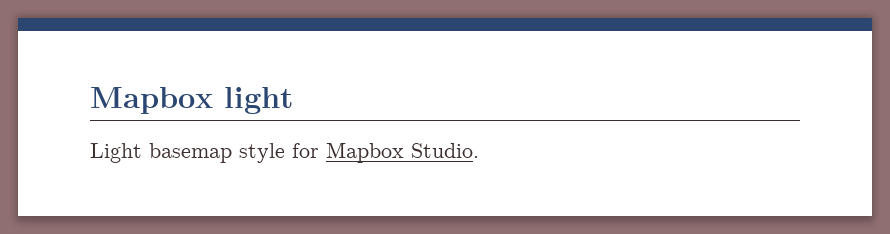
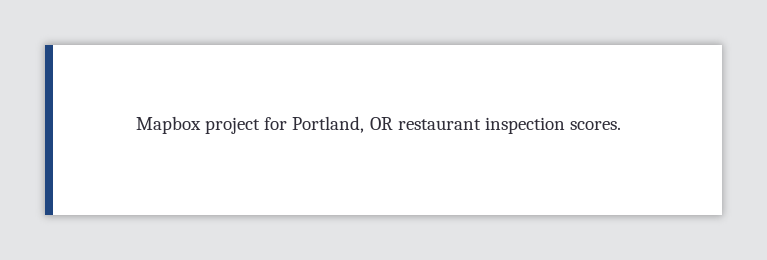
[90,87,293,114] [90,142,479,163] Mapbox light // Light basemap style for Mapbox Studio. -> [136,116,621,134] Mapbox project for Portland, OR restaurant inspection scores.

